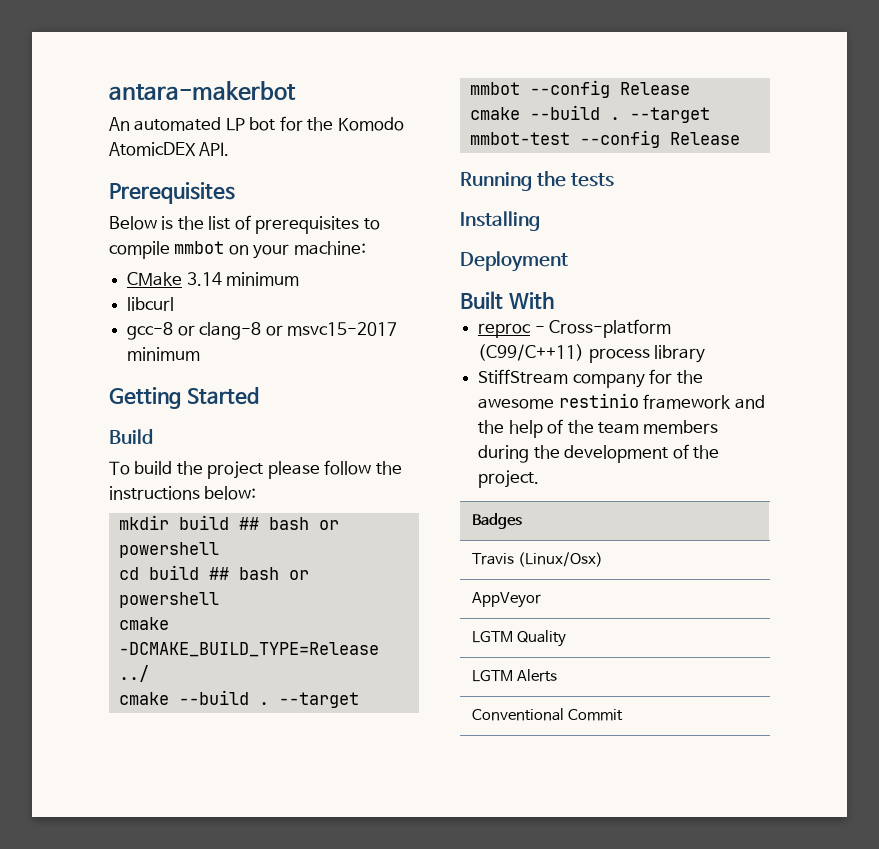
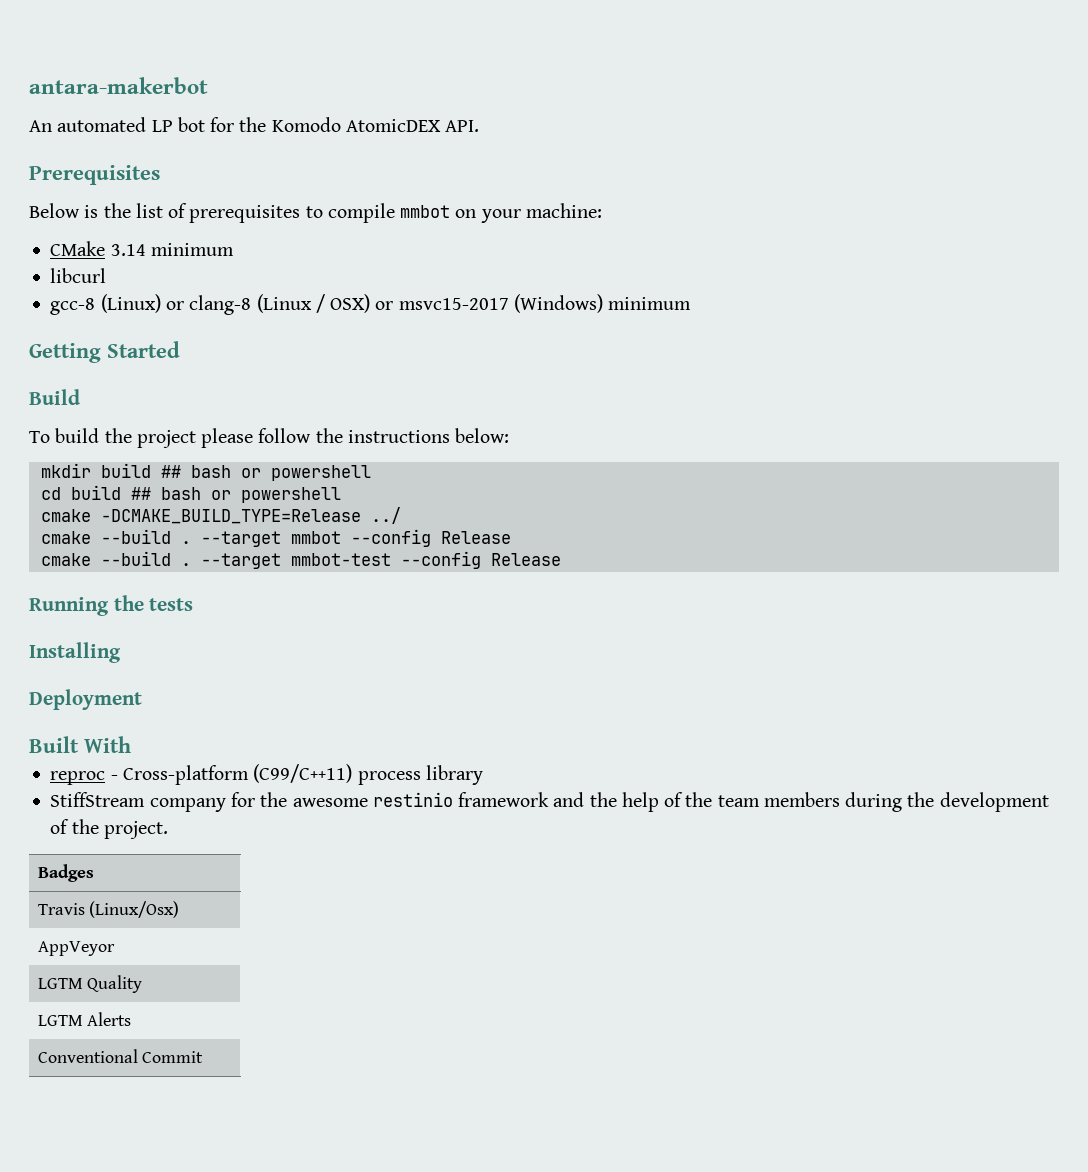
(174, 331) none -> [100,294,161,313] (Linux)
(262, 331) none -> [256,294,371,313] (Linux / OSX)
(397, 329) none -> [513,294,603,313] (Windows)

